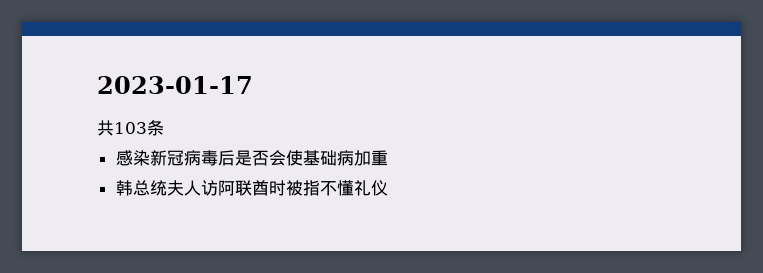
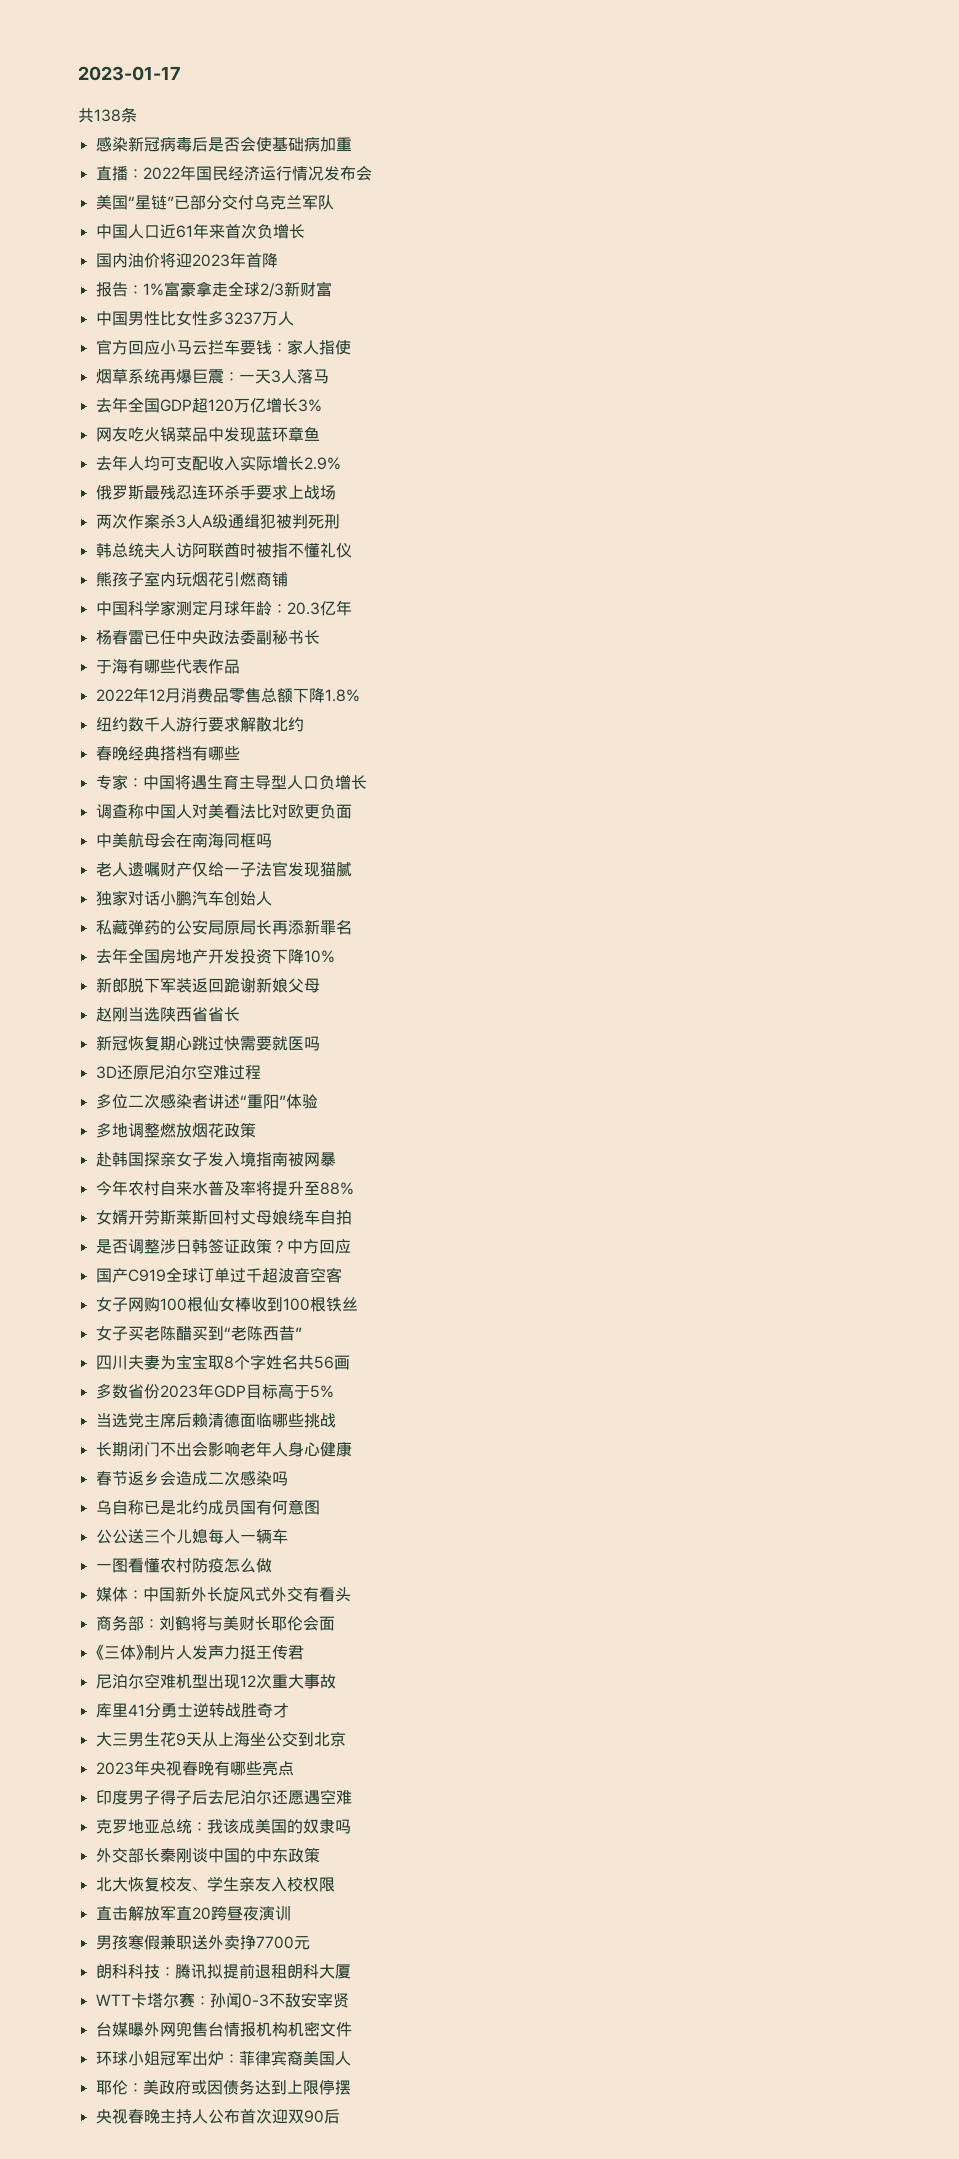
[114,122,147,134] 103 -> [94,109,121,122] 138
(388, 158) none -> [95,165,372,181] [95,195,334,210] [95,223,305,239] [95,252,278,268] [95,281,332,297] [95,310,294,326] [95,339,351,355] [95,369,329,384] [95,397,322,413] [95,426,320,442] [95,455,341,471] [95,484,336,500] [95,513,340,529] // 直播：2022年国民经济运行情况发布会 // 美国“星链”已部分交付乌克兰军队 // 中国人口近61年来首次负增长 // 国内油价将迎2023年首降 // 报告：1%富豪拿走全球2/3新财富 // 中国男性比女性多3237万人 // 官方回应小马云拦车要钱：家人指使 // 烟草系统再爆巨震：一天3人落马 // 去年全国GDP超120万亿增长3% // 网友吃火锅菜品中发现蓝环章鱼 // 去年人均可支配收入实际增长2.9% // 俄罗斯最残忍连环杀手要求上战场 // 两次作案杀3人A级通缉犯被判死刑
(388, 188) none -> [95,571,288,587] [95,600,352,616] [95,629,320,645] [95,659,240,674] [95,687,360,703] [95,716,304,732] [95,745,240,761] [95,774,367,790] [95,804,352,819] [95,832,272,848] [95,861,352,877] [95,890,272,906] [95,919,352,935] [95,948,335,964] [95,977,320,993] [95,1007,240,1022] [95,1035,320,1051] [95,1064,261,1080] [95,1093,318,1109] [95,1122,256,1138] [95,1151,336,1167] [95,1180,354,1196] [95,1210,352,1225] [95,1238,351,1254] [95,1267,342,1283] [95,1297,358,1312] [95,1326,302,1341] [95,1354,350,1370] [95,1383,334,1399] [95,1413,336,1428] [95,1441,352,1457] [95,1470,288,1486] [95,1499,320,1515] [95,1528,288,1544] [95,1557,272,1573] [95,1586,351,1602] [95,1615,335,1631] [95,1644,304,1660] [95,1673,336,1689] [95,1703,289,1718] [95,1732,346,1747] [95,1760,294,1776] [95,1789,352,1805] [95,1819,351,1834] [95,1847,320,1863] [95,1876,335,1892] [95,1906,291,1921] [95,1934,310,1950] [95,1963,351,1979] [95,1992,349,2008] [95,2021,352,2037] [95,2050,351,2066] [95,2079,351,2095] [95,2108,340,2124] // 熊孩子室内玩烟花引燃商铺 // 中国科学家测定月球年龄：20.3亿年 // 杨春雷已任中央政法委副秘书长 // 于海有哪些代表作品 // 2022年12月消费品零售总额下降1.8% // 纽约数千人游行要求解散北约 // 春晚经典搭档有哪些 // 专家：中国将遇生育主导型人口负增长 // 调查称中国人对美看法比对欧更负面 // 中美航母会在南海同框吗 // 老人遗嘱财产仅给一子法官发现猫腻 // 独家对话小鹏汽车创始人 // 私藏弹药的公安局原局长再添新罪名 // 去年全国房地产开发投资下降10% // 新郎脱下军装返回跪谢新娘父母 // 赵刚当选陕西省省长 // 新冠恢复期心跳过快需要就医吗 // 3D还原尼泊尔空难过程 // 多位二次感染者讲述“重阳”体验 // 多地调整燃放烟花政策 // 赴韩国探亲女子发入境指南被网暴 // 今年农村自来水普及率将提升至88% // 女婿开劳斯莱斯回村丈母娘绕车自拍 // 是否调整涉日韩签证政策？中方回应 // 国产C919全球订单过千超波音空客 // 女子网购100根仙女棒收到100根铁丝 // 女子买老陈醋买到“老陈西昔” // 四川夫妻为宝宝取8个字姓名共56画 // 多数省份2023年GDP目标高于5% // 当选党主席后赖清德面临哪些挑战 // 长期闭门不出会影响老年人身心健康 // 春节返乡会造成二次感染吗 // 乌自称已是北约成员国有何意图 // 公公送三个儿媳每人一辆车 // 一图看懂农村防疫怎么做 // 媒体：中国新外长旋风式外交有看头 // 商务部：刘鹤将与美财长耶伦会面 // 《三体》制片人发声力挺王传君 // 尼泊尔空难机型出现12次重大事故 // 库里41分勇士逆转战胜奇才 // 大三男生花9天从上海坐公交到北京 // 2023年央视春晚有哪些亮点 // 印度男子得子后去尼泊尔还愿遇空难 // 克罗地亚总统：我该成美国的奴隶吗 // 外交部长秦刚谈中国的中东政策 // 北大恢复校友、学生亲友入校权限 // 直击解放军直20跨昼夜演训 // 男孩寒假兼职送外卖挣7700元 // 朗科科技：腾讯拟提前退租朗科大厦 // WTT卡塔尔赛：孙闻0-3不敌安宰贤 // 台媒曝外网兜售台情报机构机密文件 // 环球小姐冠军出炉：菲律宾裔美国人 // 耶伦：美政府或因债务达到上限停摆 // 央视春晚主持人公布首次迎双90后

